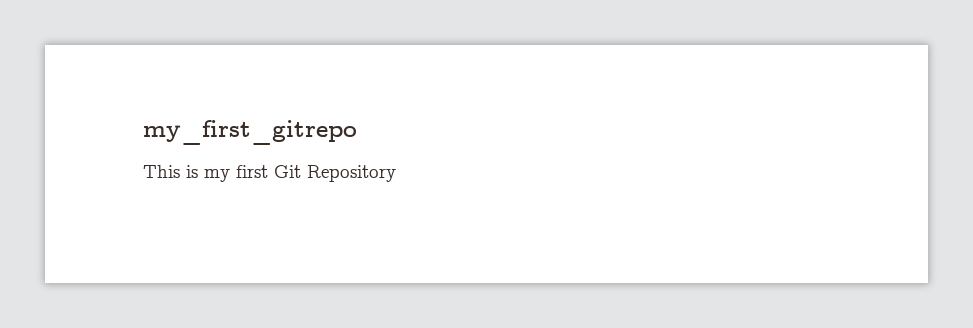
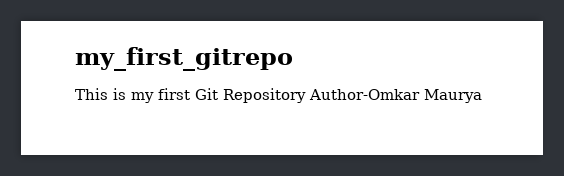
(396, 173) none -> [309,89,482,103] Author-Omkar Maurya

